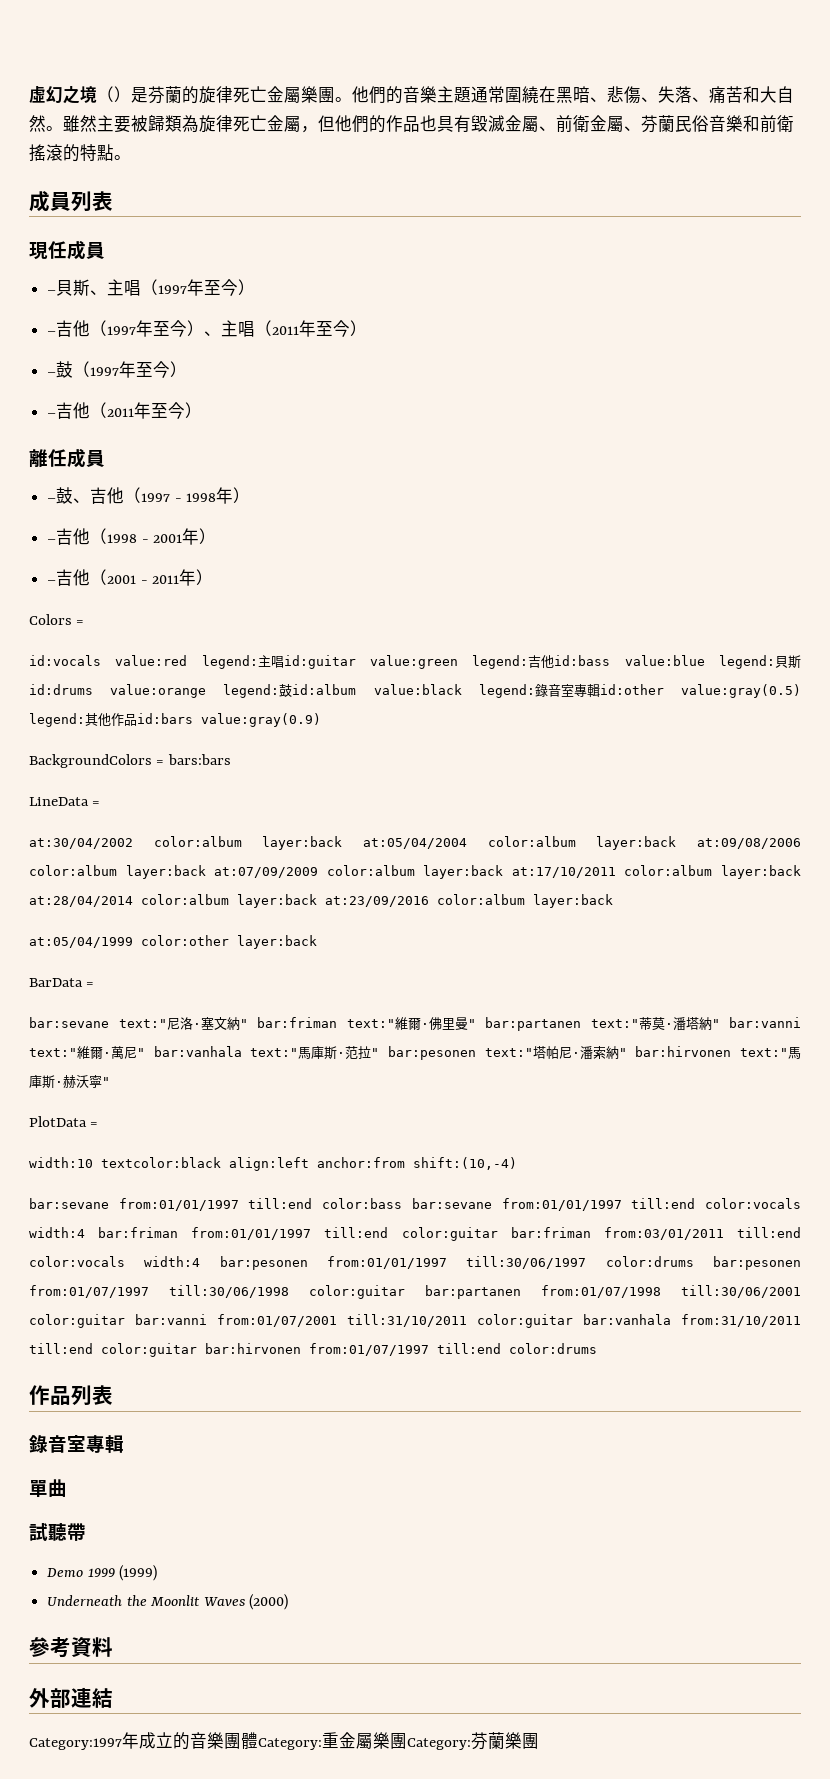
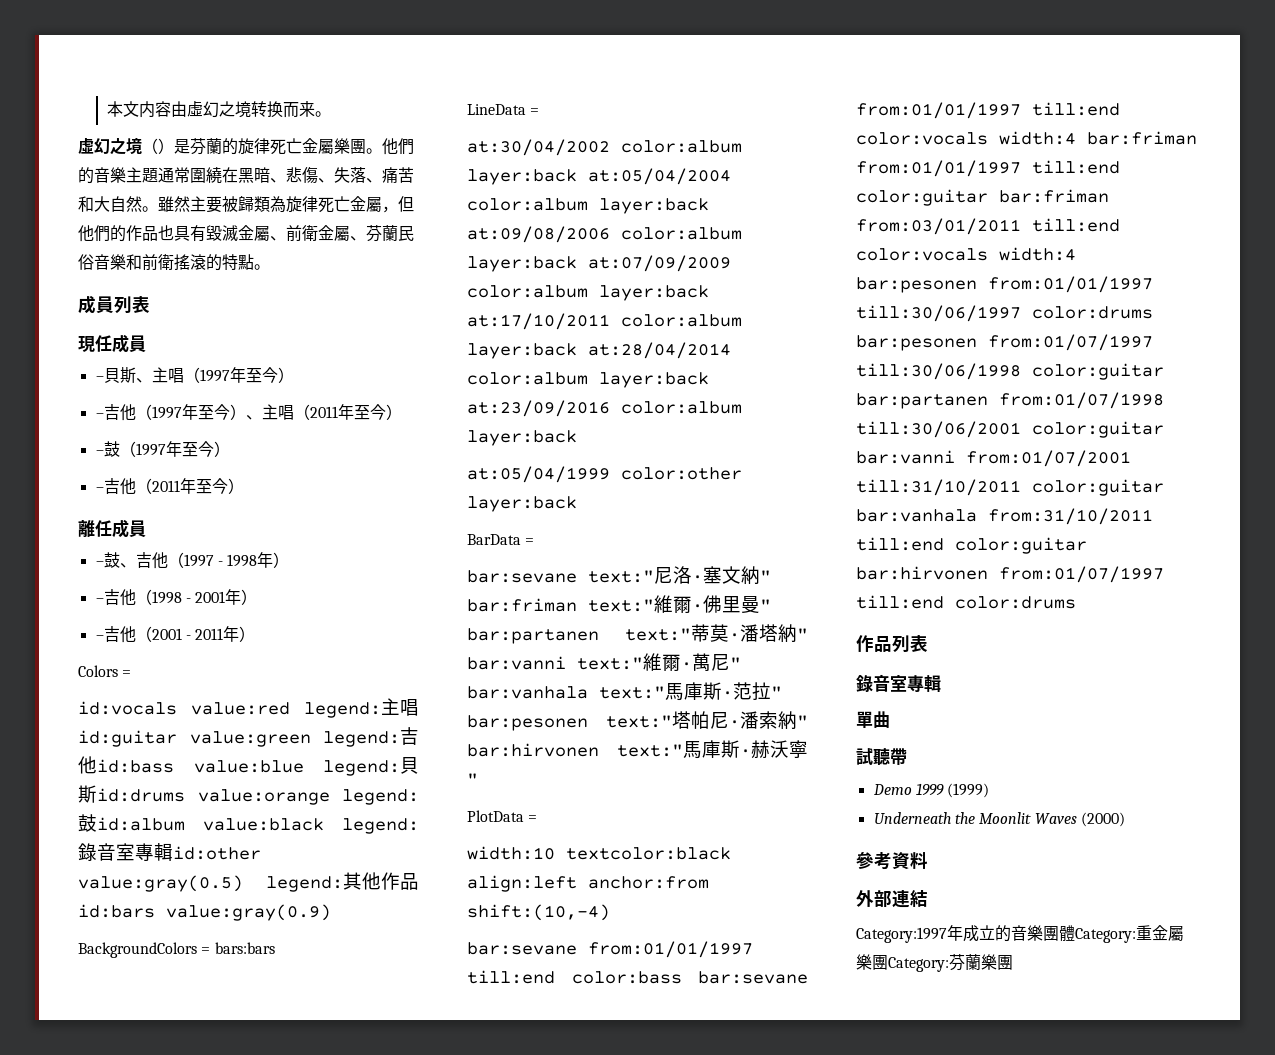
(29, 94) none -> [107,101,332,118] 本文内容由虛幻之境转换而来。 //

